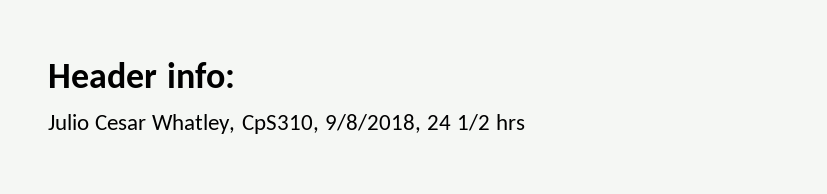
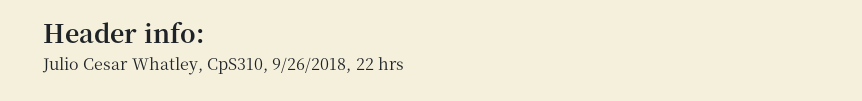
[324,114,491,133] 9/8/2018, 24 1/2 -> [272,57,374,73] 9/26/2018, 22

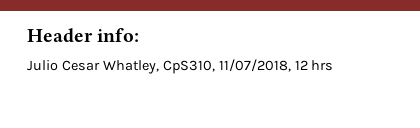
[272,57,374,73] 9/26/2018, 22 -> [218,59,308,72] 11/07/2018, 12

